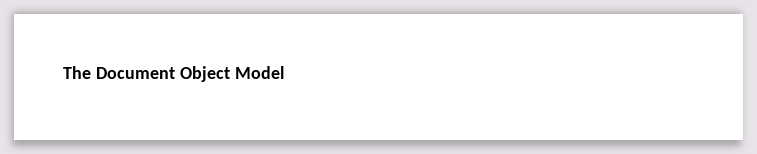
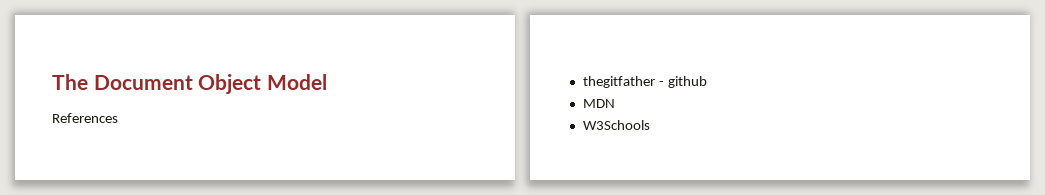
(284, 72) none -> [52,113,118,123] [582,76,707,88] [582,99,615,108] [582,120,650,130] // References // thegitfather - github // MDN // W3Schools

